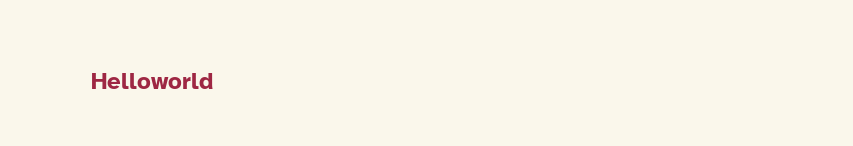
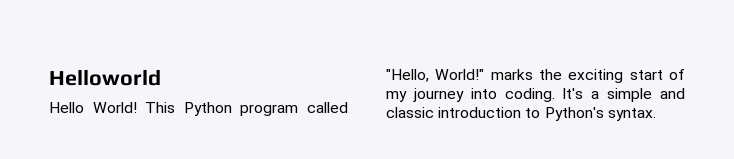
(213, 81) none -> [49,102,348,116] [386,69,685,83] [386,88,685,102] [386,107,656,121] // Hello World! This Python program called "Hello, World!" marks the exciting start of my journey into coding. It's a simple and classic introduction to Python's syntax.

